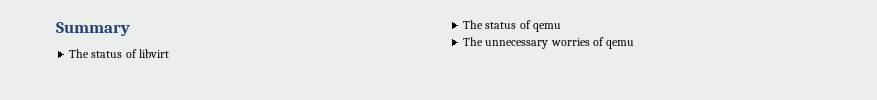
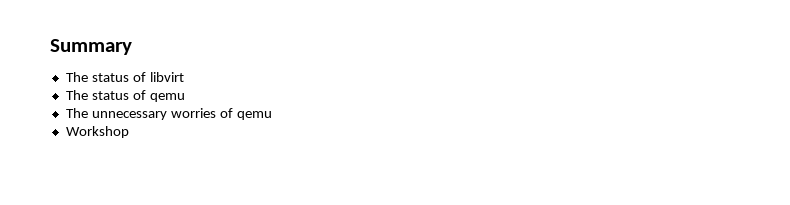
(635, 44) none -> [65,126,129,138] // Workshop

